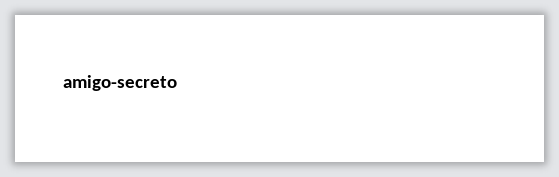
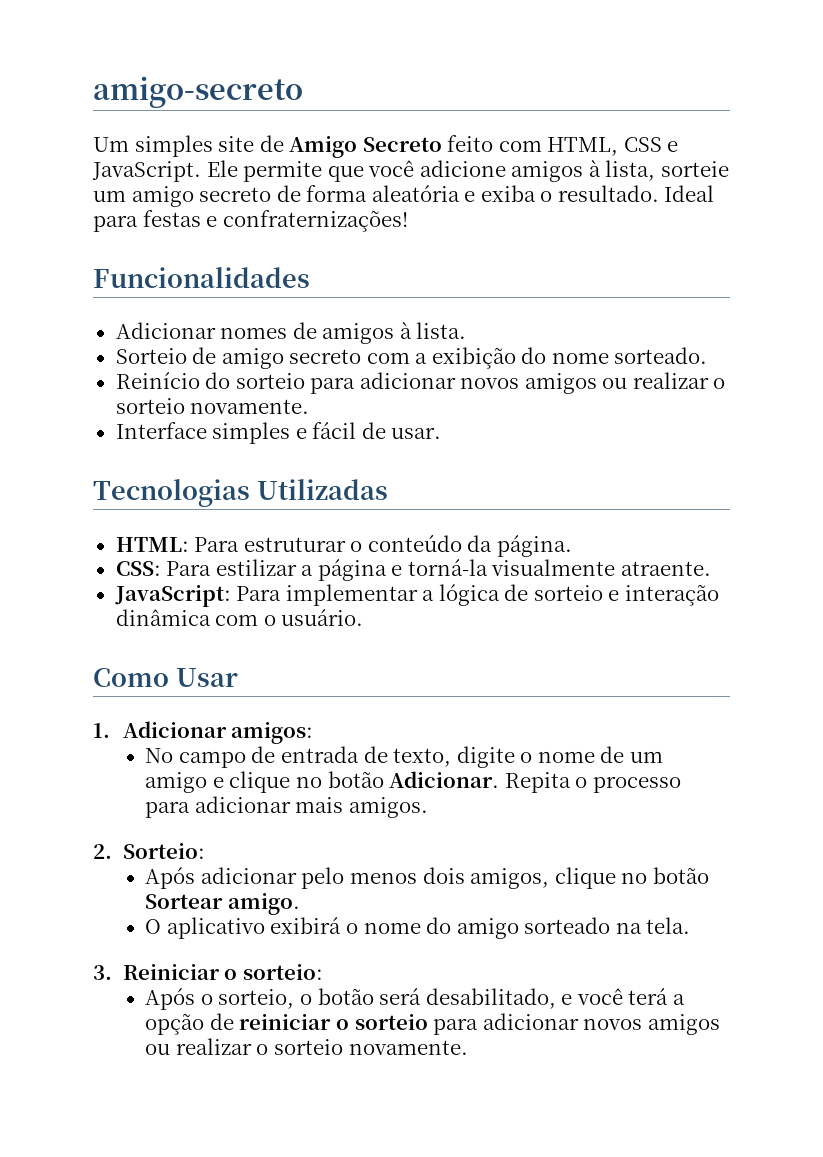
(177, 83) none -> [93,135,679,158] [92,160,729,182] [93,185,715,207] [93,210,408,232] [93,267,310,288] [115,322,467,344] [115,347,708,369] [115,372,726,394] [115,398,310,414] [115,422,442,444] [93,479,388,507] [115,534,572,557] [115,559,711,581] [114,584,719,607] [115,609,364,626] [93,668,238,687] [93,721,314,744] [145,746,663,768] [145,771,681,793] [145,796,428,818] [93,843,205,859] [145,867,709,889] [145,893,300,915] [145,917,691,939] [93,964,323,980] [145,988,685,1010] [145,1013,720,1035] [145,1038,468,1055] // Um simples site de Amigo Secreto feito com HTML, CSS e JavaScript. Ele permite que você adicione amigos à lista, sorteie um amigo secreto de forma aleatória e exiba o resultado. Ideal para festas e confraternizações! // Funcionalidades // Adicionar nomes de amigos à lista. // Sorteio de amigo secreto com a exibição do nome sorteado. // Reinício do sorteio para adicionar novos amigos ou realizar o sorteio novamente. // Interface simples e fácil de usar. // Tecnologias Utilizadas // HTML: Para estruturar o conteúdo da página. // CSS: Para estilizar a página e torná-la visualmente atraente. // JavaScript: Para implementar a lógica de sorteio e interação dinâmica com o usuário. // Como Usar // 1. Adicionar amigos: // No campo de entrada de texto, digite o nome de um amigo e clique no botão Adicionar. Repita o processo para adicionar mais amigos. // 2. Sorteio: // Após adicionar pelo menos dois amigos, clique no botão Sortear amigo. // O aplicativo exibirá o nome do amigo sorteado na tela. // 3. Reiniciar o sorteio: // Após o sorteio, o botão será desabilitado, e você terá a opção de reiniciar o sorteio para adicionar novos amigos ou realizar o sorteio novamente.

